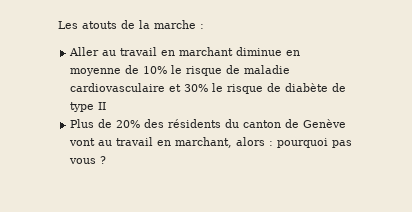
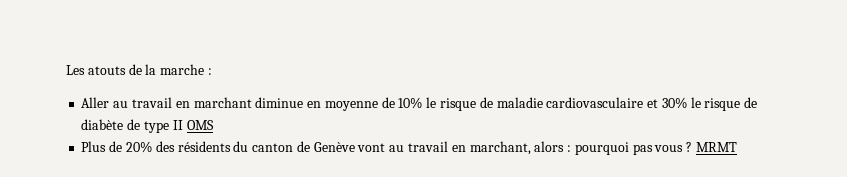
(107, 106) none -> [186,120,214,130] OMS
(107, 160) none -> [695,142,737,152] MRMT

